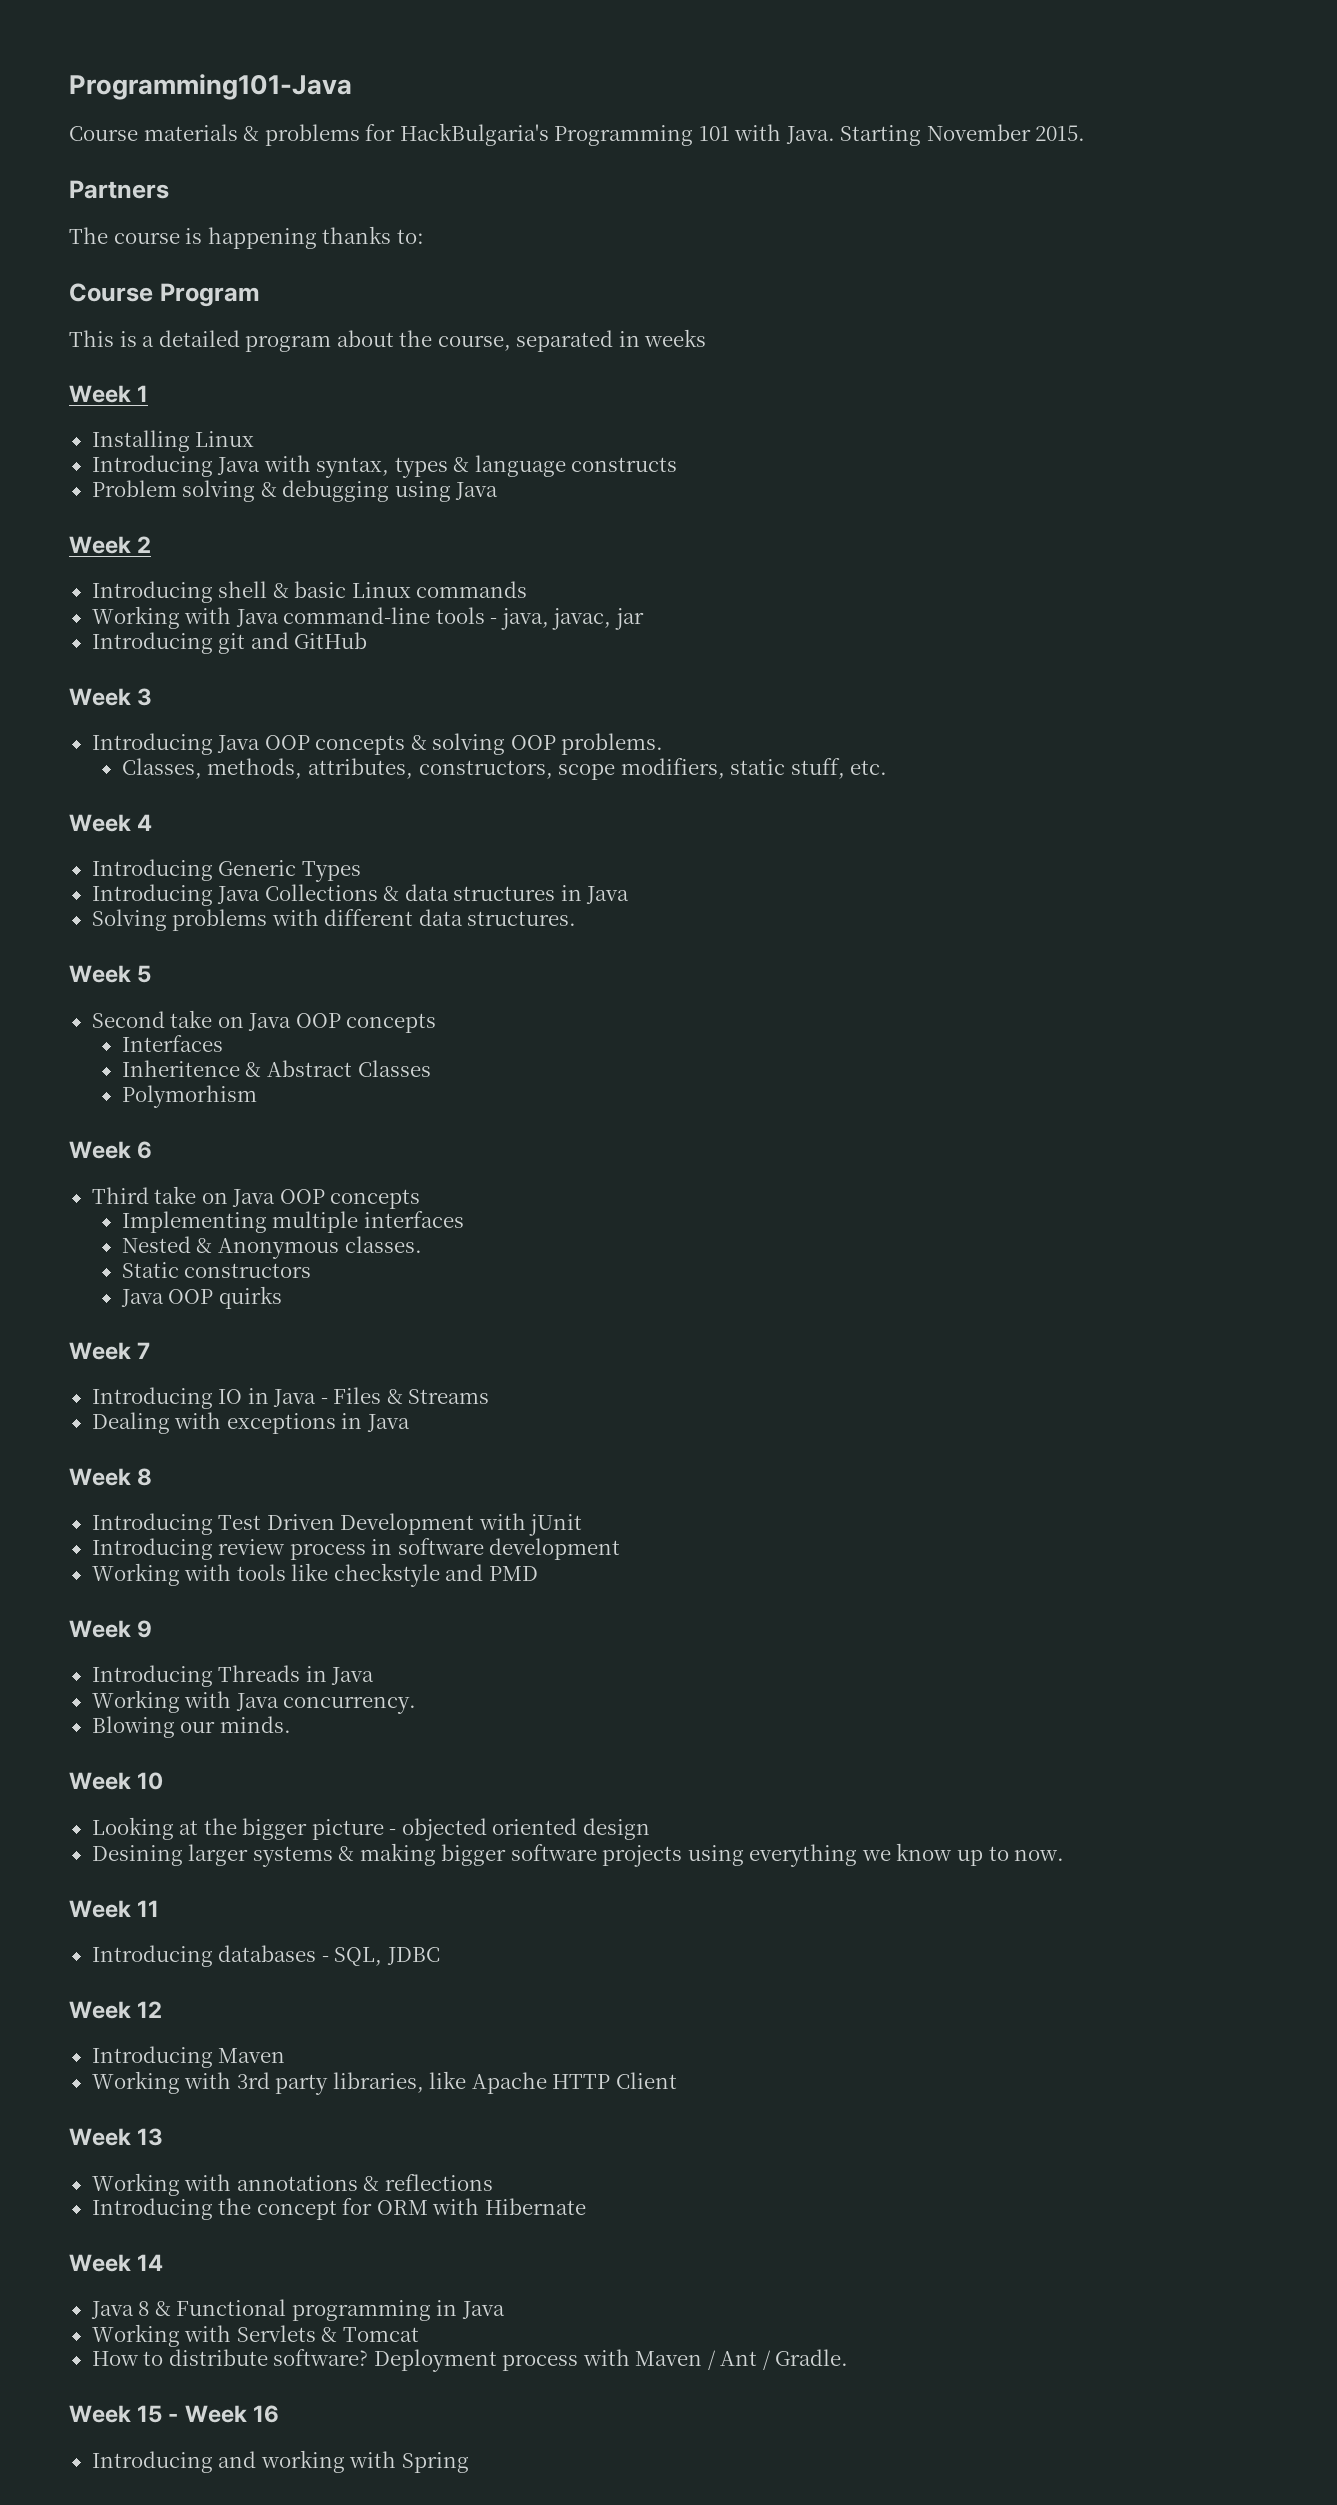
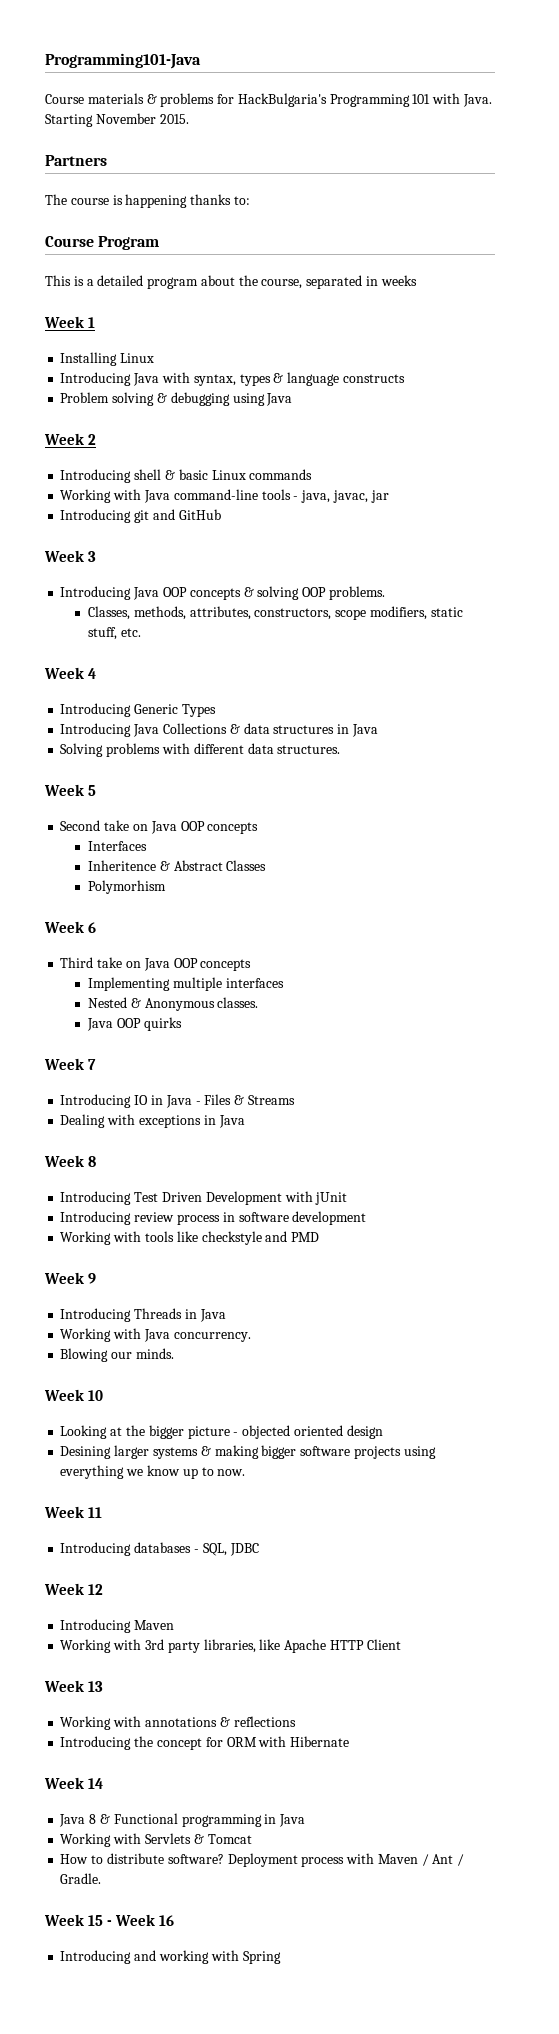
[121,1262,312,1278] // Static constructors -> (259, 1002) none

